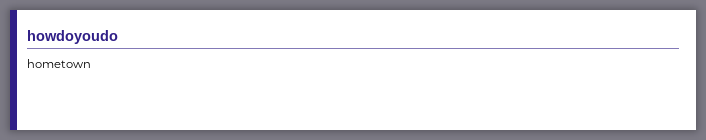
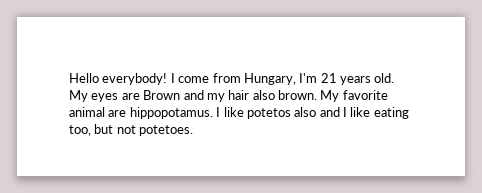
[27,30,118,44] [27,59,91,68] howdoyoudo // hometown -> [69,73,395,85] [69,90,388,102] [69,107,409,119] [69,124,194,136] Hello everybody! I come from Hungary, I'm 21 years old. My eyes are Brown and my hair also brown. My favorite animal are hippopotamus. I like potetos also and I like eating too, but not potetoes.

